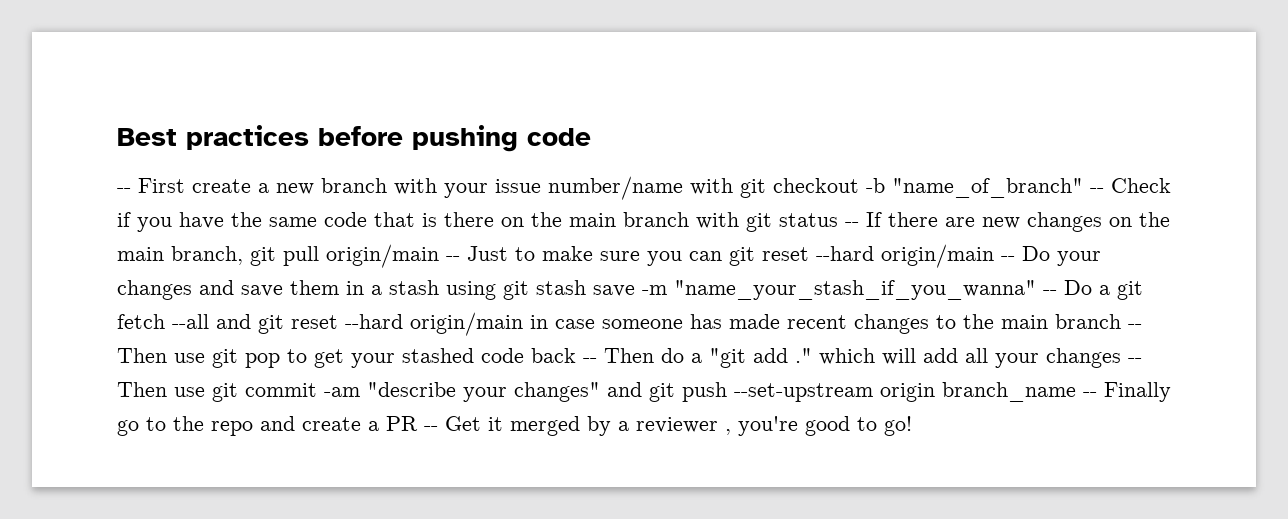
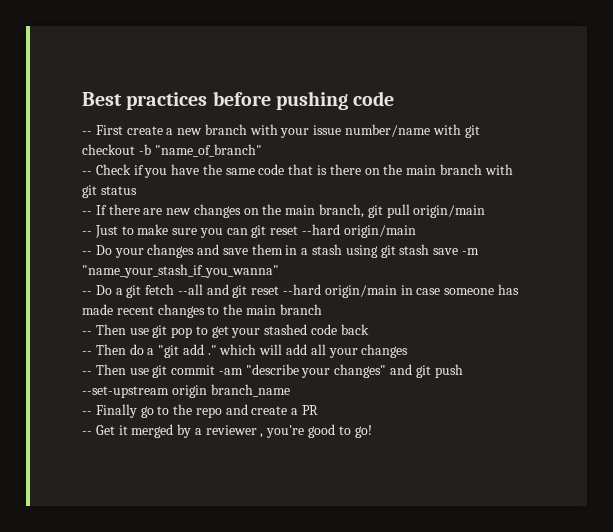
(1083, 188) none -> (262, 150) //
(838, 220) none -> (137, 190) //
(439, 256) none -> (486, 211) //
(994, 256) none -> (416, 231) //
(1036, 290) none -> (279, 271) //
(1121, 321) none -> (322, 309) //
(576, 355) none -> (369, 329) //
(1121, 358) none -> (409, 351) //
(1076, 392) none -> (290, 390) //
(418, 423) none -> (319, 410) //

